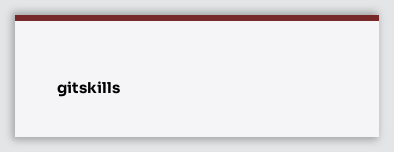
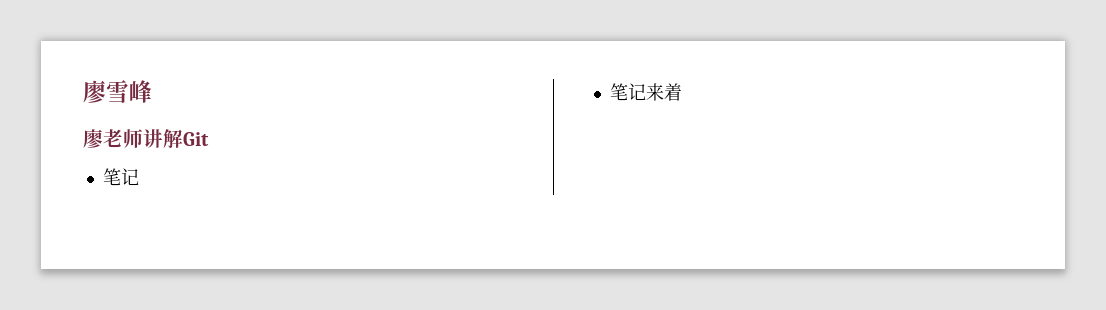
[57,81,120,97] gitskills -> [83,80,152,103] [83,129,209,148] [102,168,139,186] [610,83,683,101] 廖雪峰 // 廖老师讲解Git // 笔记 // 笔记来着

